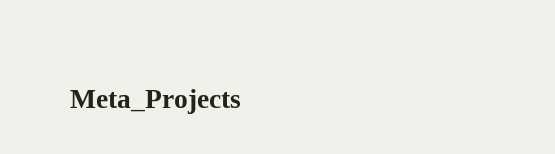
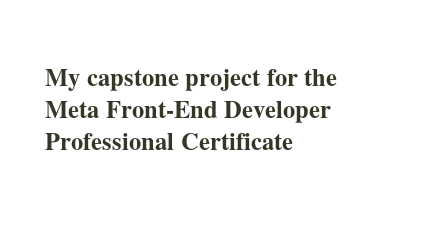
[70,89,241,114] Meta_Projects -> [45,69,338,91] [45,101,332,123] [45,133,293,150] My capstone project for the Meta Front-End Developer Professional Certificate

